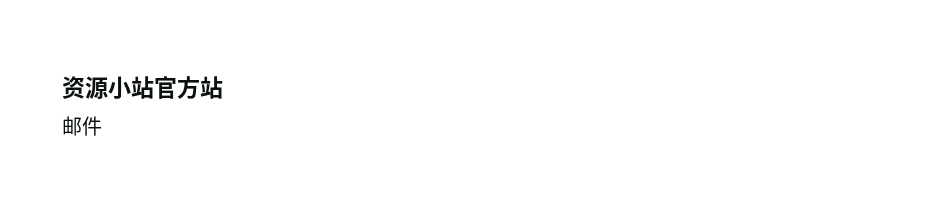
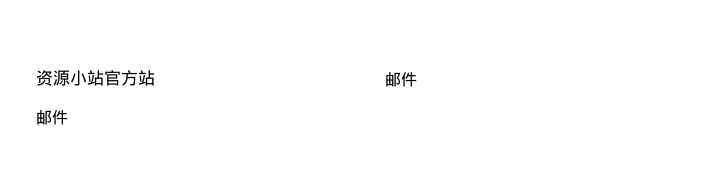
(102, 126) none -> [385,72,417,87] // 邮件

